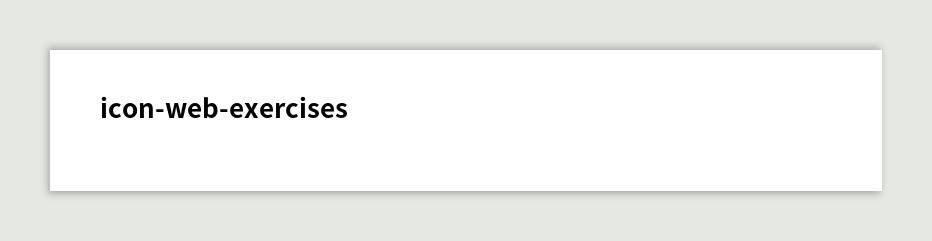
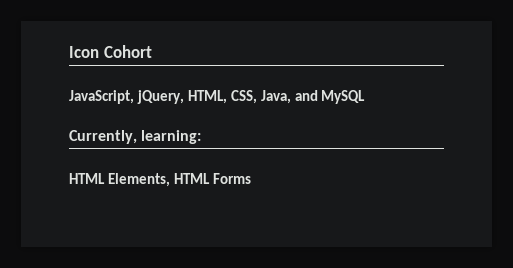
[100,96,348,118] icon-web-exercises -> [69,45,152,58] [69,90,366,104] [69,130,202,144] [69,173,252,187] Icon Cohort // JavaScript, jQuery, HTML, CSS, Java, and MySQL // Currently, learning: // HTML Elements, HTML Forms

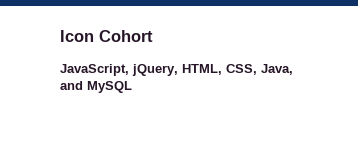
[69,130,202,144] [69,173,252,187] // Currently, learning: // HTML Elements, HTML Forms -> (132, 87) none

